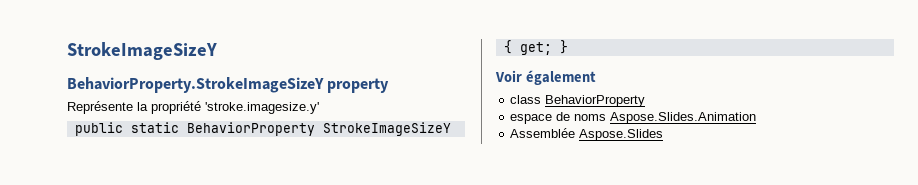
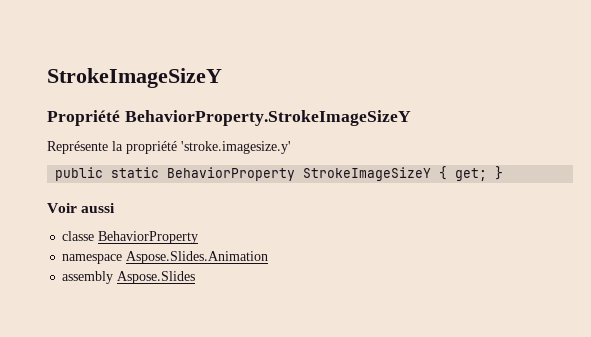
(217, 51) none -> [47,110,120,126] Propriété
[327,78,390,93] property -> (411, 118) none
[525,70,596,85] [510,95,542,104] également // class -> [81,203,116,213] [62,231,95,241] aussi // classe
[510,112,607,124] espace de noms -> [62,254,123,264] namespace
[510,128,576,138] Assemblée -> [62,271,114,284] assembly

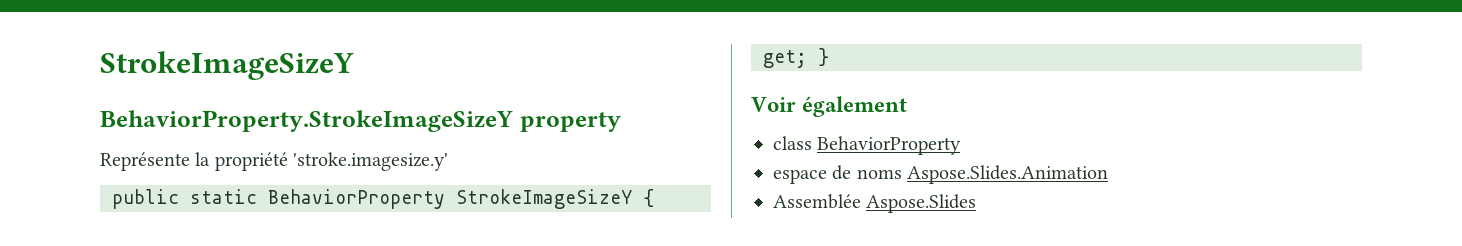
[47,110,120,126] Propriété -> (354, 65) none
(411, 118) none -> [519,112,621,132] property
[81,203,116,213] [62,231,95,241] aussi // classe -> [802,96,908,117] [773,136,812,150] également // class
[62,254,123,264] namespace -> [773,165,902,184] espace de noms
[62,271,114,284] assembly -> [773,194,861,209] Assemblée

